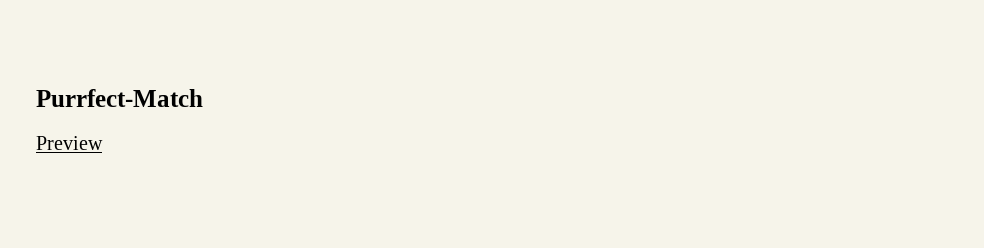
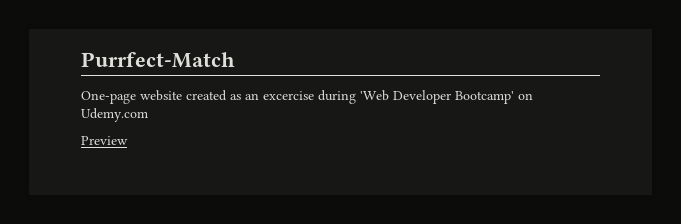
(203, 98) none -> [81,90,533,104] [81,108,148,122] // One-page website created as an excercise during 'Web Developer Bootcamp' on Udemy.com

